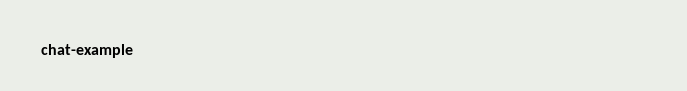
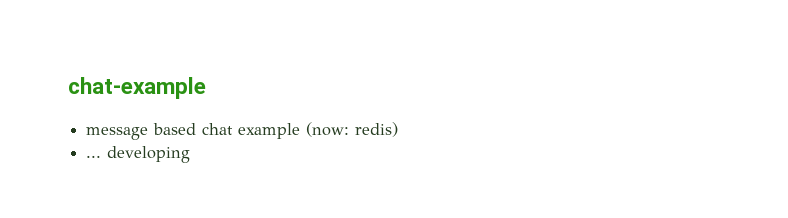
(133, 51) none -> [86,122,399,140] [86,146,191,163] // message based chat example (now: redis) // ... developing

